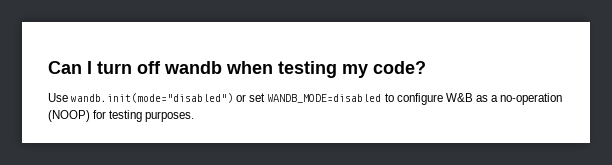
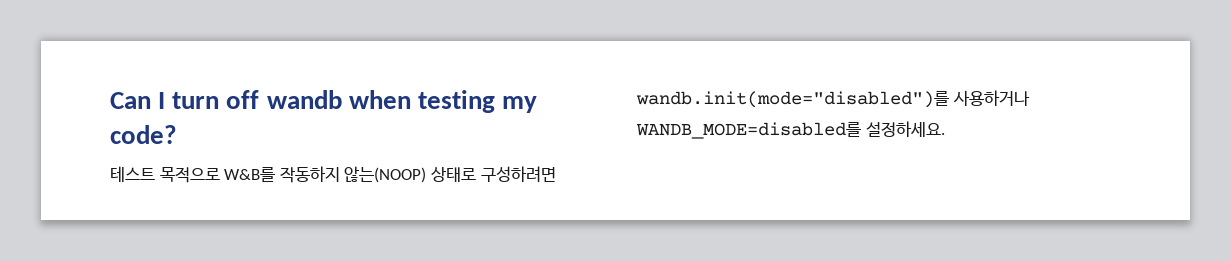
[48,93,563,105] [48,110,195,122] Use wandb.init(mode="disabled") or set WANDB_MODE=disabled to configure W&B as a no-operation (NOOP) for testing purposes. -> [110,166,556,183] [636,90,1030,108] [636,121,945,139] 테스트 목적으로 W&B를 작동하지 않는(NOOP) 상태로 구성하려면 wandb.init(mode="disabled")를 사용하거나 WANDB_MODE=disabled를 설정하세요.

